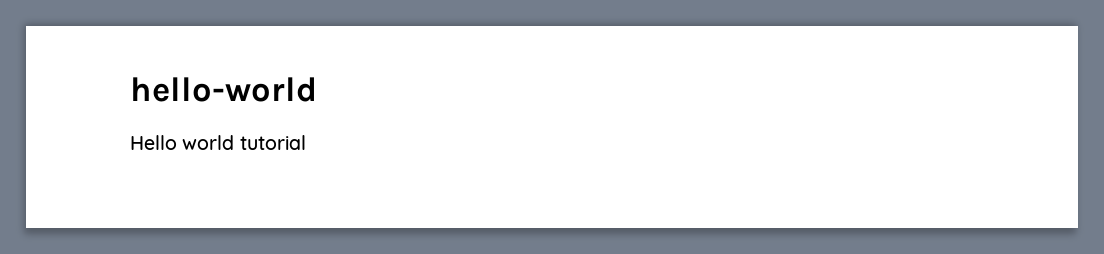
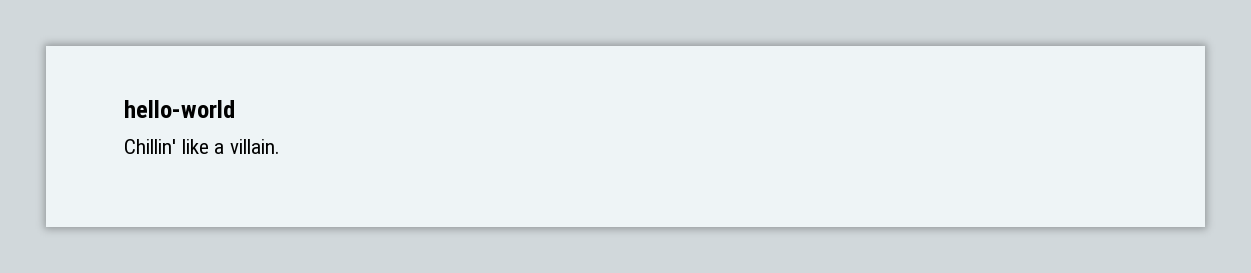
[130,135,306,150] Hello world tutorial -> [124,139,281,154] Chillin' like a villain.

